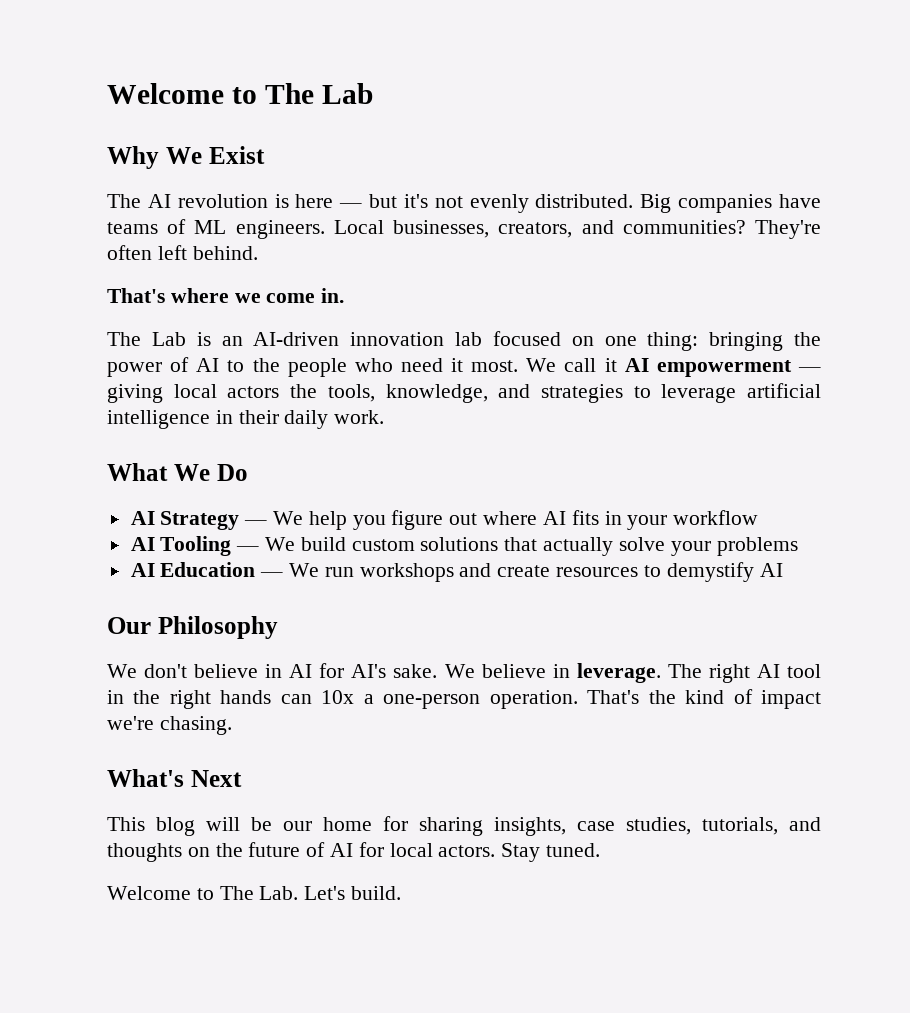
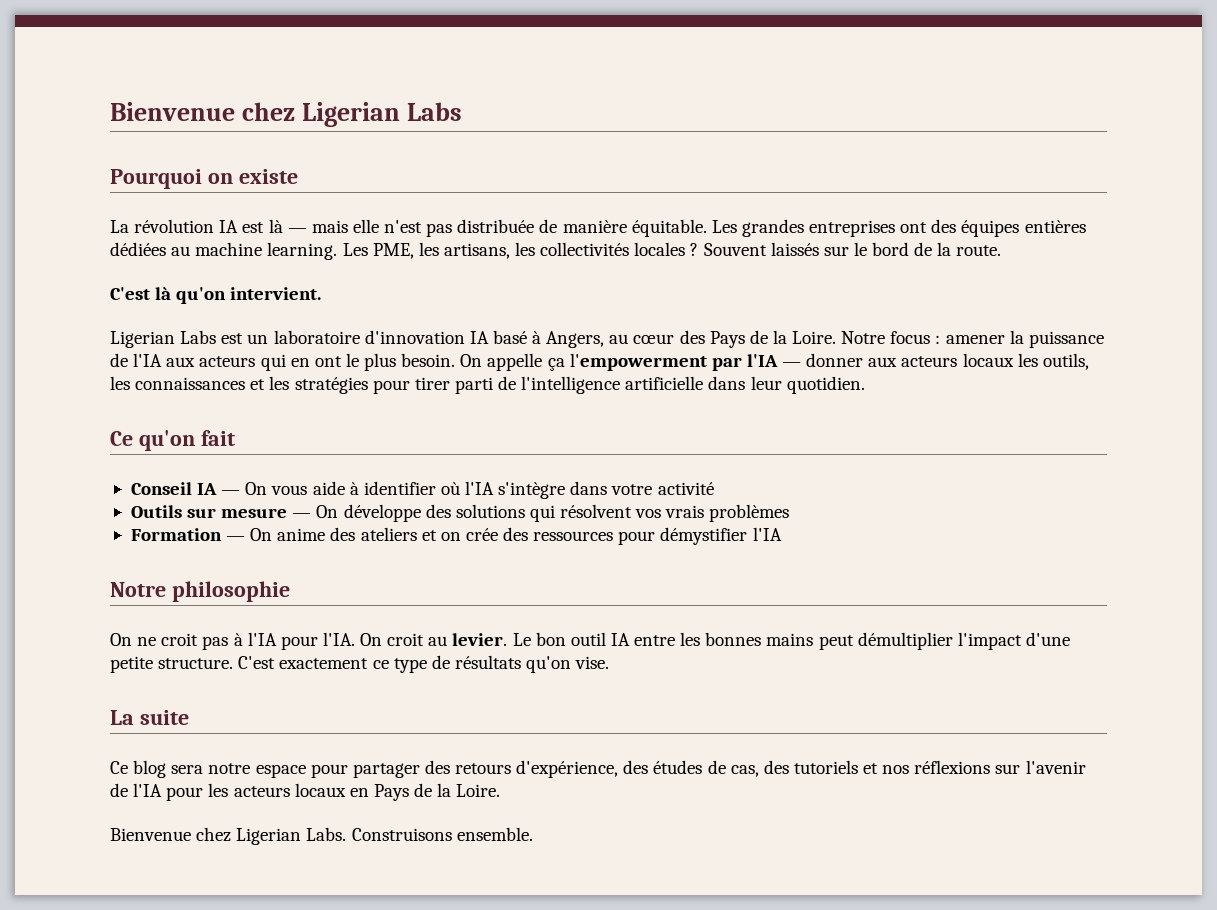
[107,83,373,104] [107,146,265,169] [107,194,821,213] [107,219,821,239] [107,245,258,260] [107,288,345,303] [107,331,821,351] [107,357,821,377] [107,383,821,403] [107,410,385,429] [107,463,248,481] [130,510,759,530] [130,536,798,556] [130,562,783,582] [107,616,278,639] [107,663,822,683] [107,689,821,709] [107,716,232,735] [107,769,242,787] [107,816,821,836] [107,842,601,862] [107,886,402,900] Welcome to The Lab // Why We Exist // The AI revolution is here — but it's not evenly distributed. Big companies have teams of ML engineers. Local businesses, creators, and communities? They're often left behind. // That's where we come in. // The Lab is an AI-driven innovation lab focused on one thing: bringing the power of AI to the people who need it most. We call it AI empowerment — giving local actors the tools, knowledge, and strategies to leverage artificial intelligence in their daily work. // What We Do // AI Strategy — We help you figure out where AI fits in your workflow // AI Tooling — We build custom solutions that actually solve your problems // AI Education — We run workshops and create resources to demystify AI // Our Philosophy // We don't believe in AI for AI's sake. We believe in leverage. The right AI tool in the right hands can 10x a one-person operation. That's the kind of impact we're chasing. // What's Next // This blog will be our home for sharing insights, case studies, tutorials, and thoughts on the future of AI for local actors. Stay tuned. // Welcome to The Lab. Let's build. -> [110,102,463,127] [110,169,298,189] [110,219,1086,237] [110,242,1002,260] [110,287,322,304] [110,330,1104,348] [110,353,1089,371] [110,376,865,394] [110,430,235,451] [130,481,714,499] [130,504,790,522] [130,527,782,545] [110,581,290,602] [110,632,1070,650] [110,655,610,673] [110,710,189,725] [110,760,1086,778] [110,783,501,801] [110,827,533,845] Bienvenue chez Ligerian Labs // Pourquoi on existe // La révolution IA est là — mais elle n'est pas distribuée de manière équitable. Les grandes entreprises ont des équipes entières dédiées au machine learning. Les PME, les artisans, les collectivités locales ? Souvent laissés sur le bord de la route. // C'est là qu'on intervient. // Ligerian Labs est un laboratoire d'innovation IA basé à Angers, au cœur des Pays de la Loire. Notre focus : amener la puissance de l'IA aux acteurs qui en ont le plus besoin. On appelle ça l'empowerment par l'IA — donner aux acteurs locaux les outils, les connaissances et les stratégies pour tirer parti de l'intelligence artificielle dans leur quotidien. // Ce qu'on fait // Conseil IA — On vous aide à identifier où l'IA s'intègre dans votre activité // Outils sur mesure — On développe des solutions qui résolvent vos vrais problèmes // Formation — On anime des ateliers et on crée des ressources pour démystifier l'IA // Notre philosophie // On ne croit pas à l'IA pour l'IA. On croit au levier. Le bon outil IA entre les bonnes mains peut démultiplier l'impact d'une petite structure. C'est exactement ce type de résultats qu'on vise. // La suite // Ce blog sera notre espace pour partager des retours d'expérience, des études de cas, des tutoriels et nos réflexions sur l'avenir de l'IA pour les acteurs locaux en Pays de la Loire. // Bienvenue chez Ligerian Labs. Construisons ensemble.

